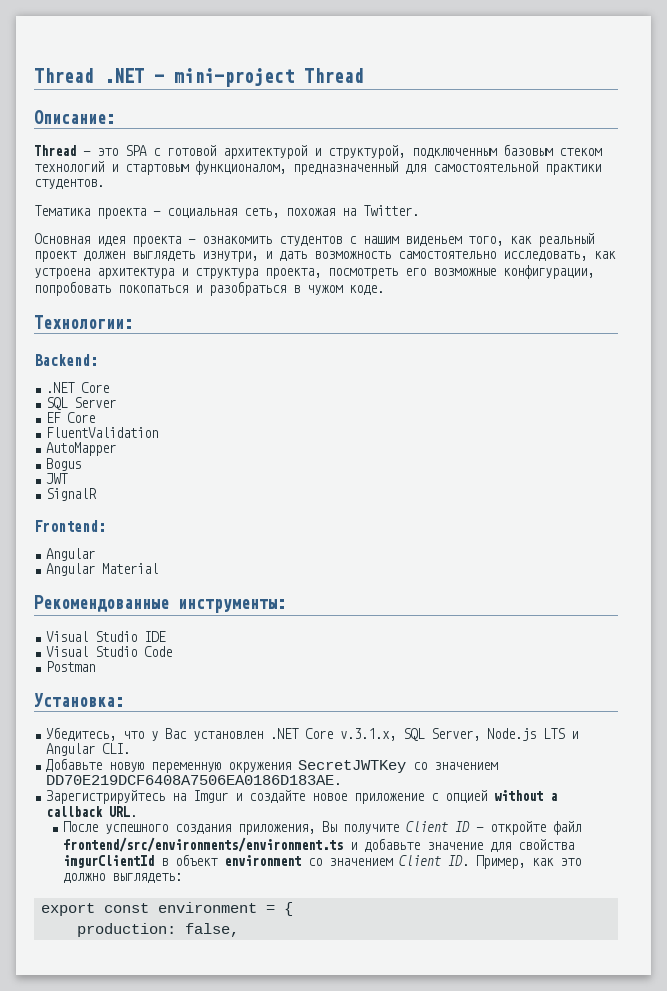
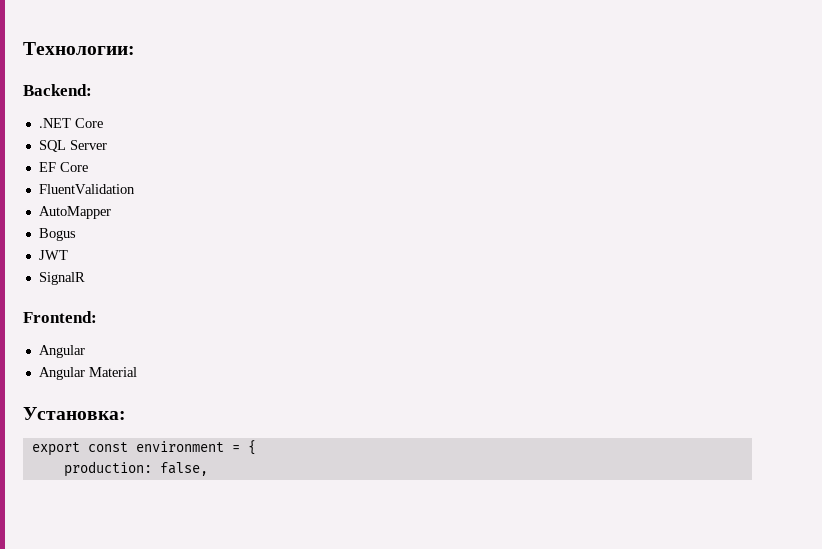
[34,68,364,87] [34,110,115,124] [34,144,602,159] [34,161,601,175] [34,179,104,189] [34,205,419,219] [34,233,594,247] [34,251,616,262] [34,265,594,279] [34,281,384,296] Thread .NET - mini-project Thread // Описание: // Thread - это SPA с готовой архитектурой и структурой, подключенным базовым стеком технологий и стартовым функционалом, предназначенный для самостоятельной практики студентов. // Тематика проекта - социальная сеть, похожая на Twitter. // Основная идея проекта - ознакомить студентов с нашим виденьем того, как реальный проект должен выглядеть изнутри, и дать возможность самостоятельно исследовать, как устроена архитектура и структура проекта, посмотреть его возможные конфигурации, попробовать покопаться и разобраться в чужом коде. // -> (23, 48) none
[34,595,286,613] [46,631,167,642] [46,646,173,657] [46,661,96,672] [34,693,124,707] [46,727,579,741] [46,743,131,756] [46,758,499,773] [46,775,342,785] [46,790,558,804] [46,806,138,817] [62,821,581,835] [62,837,574,852] [62,854,581,869] [62,873,182,883] Рекомендованные инструменты: // Visual Studio IDE // Visual Studio Code // Postman // Установка: // Убедитесь, что у Вас установлен .NET Core v.3.1.x, SQL Server, Node.js LTS и Angular CLI. // Добавьте новую переменную окружения SecretJWTKey со значением DD70E219DCF6408A7506EA0186D183AE. // Зарегистрируйтесь на Imgur и создайте новое приложение с опцией without a callback URL. // После успешного создания приложения, Вы получите Client ID - откройте файл frontend/src/environments/environment.ts и добавьте значение для свойства imgurClientId в объект environment со значением Client ID. Пример, как это должно выглядеть: -> [23,407,126,420] Установка:

